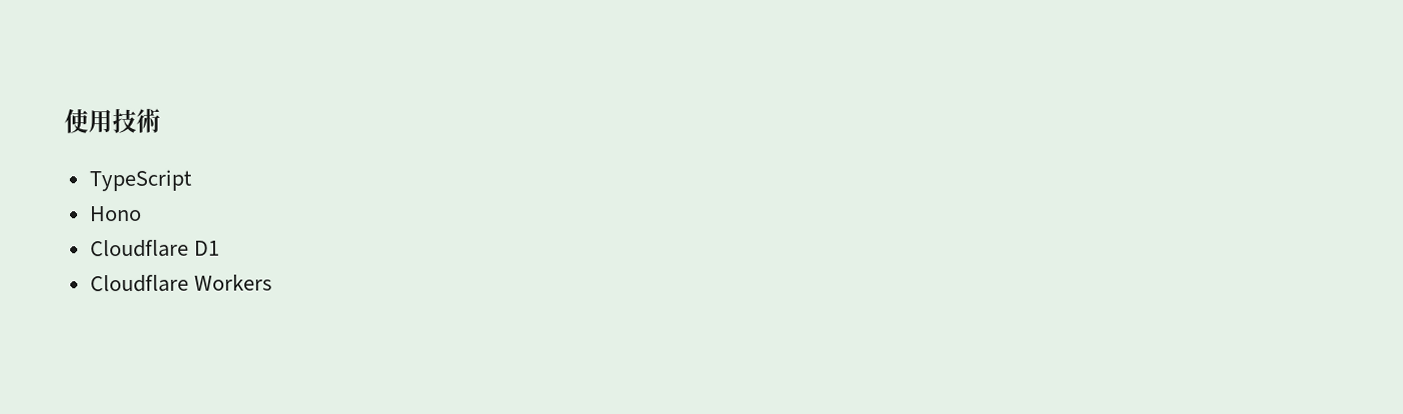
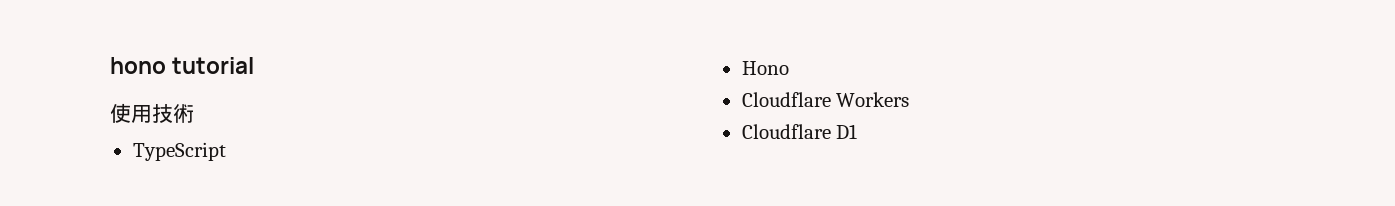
(64, 121) none -> [110,57,255,74] hono tutorial //
[193,240,220,256] [89,274,272,293] D1 // Cloudflare Workers -> [836,92,910,107] [741,124,858,139] Workers // Cloudflare D1

